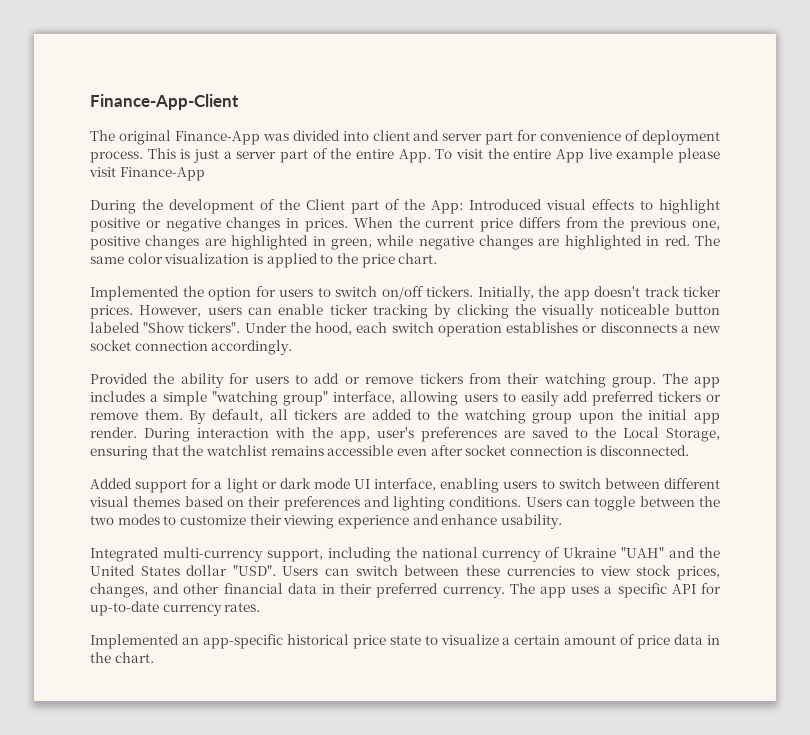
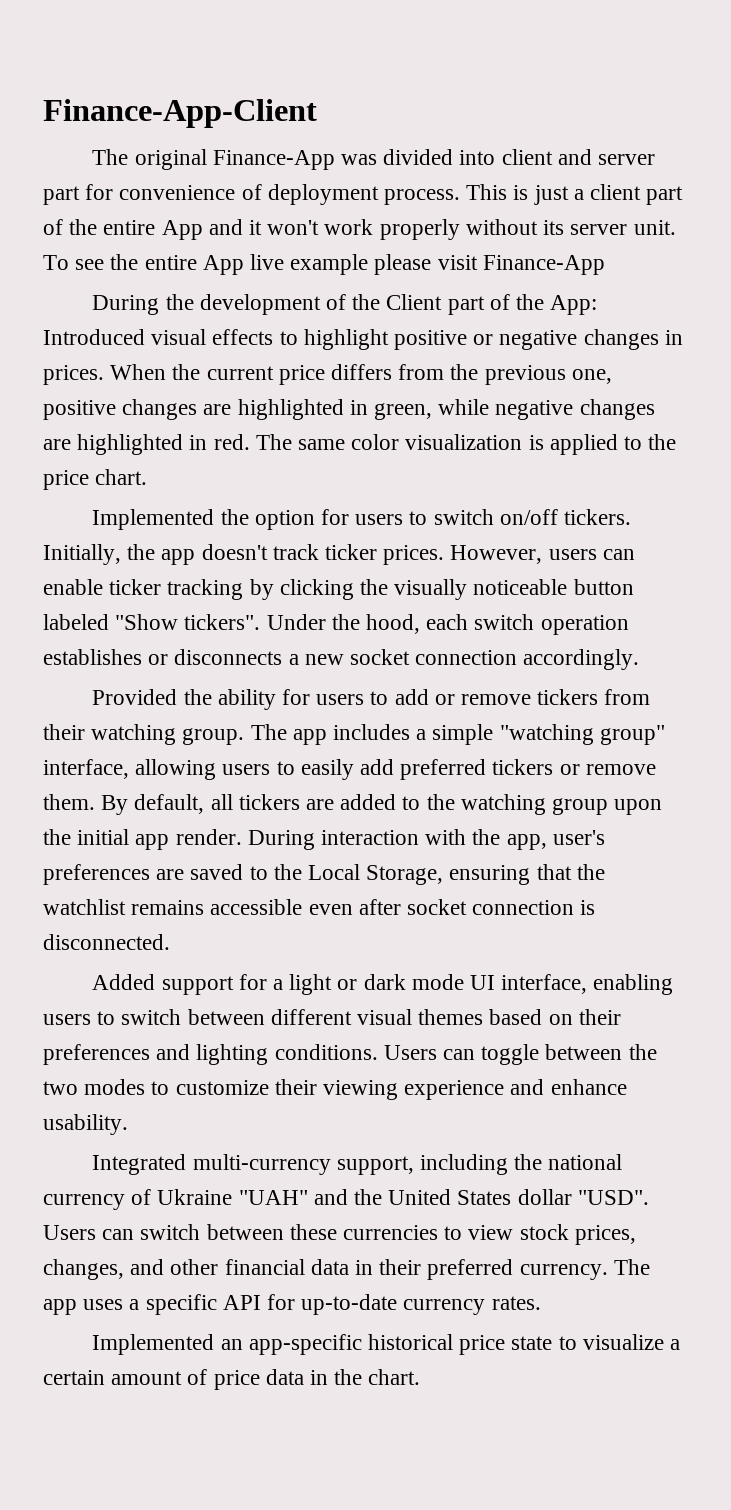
[236,151,277,159] server -> [590,184,642,200] client
[398,149,483,163] App. To visit -> [161,219,676,240] [43,255,105,270] App and it won't work properly without its server unit. To see

